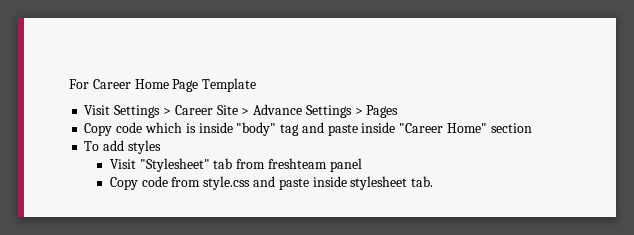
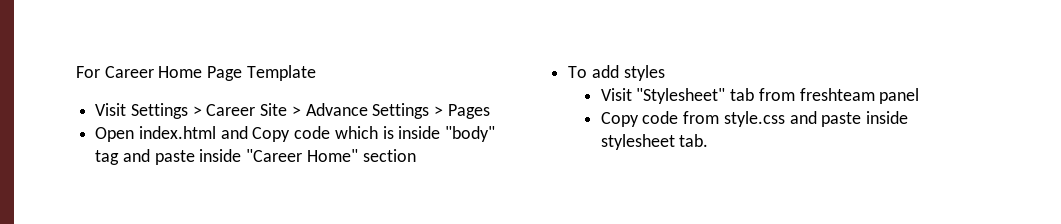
(399, 111) none -> [95,126,248,142] Open index.html and

